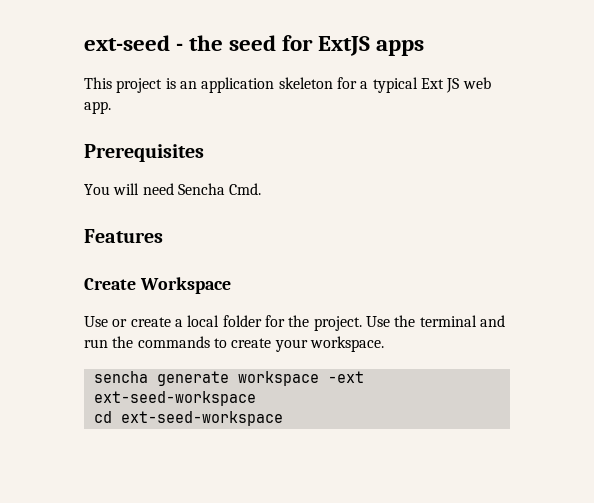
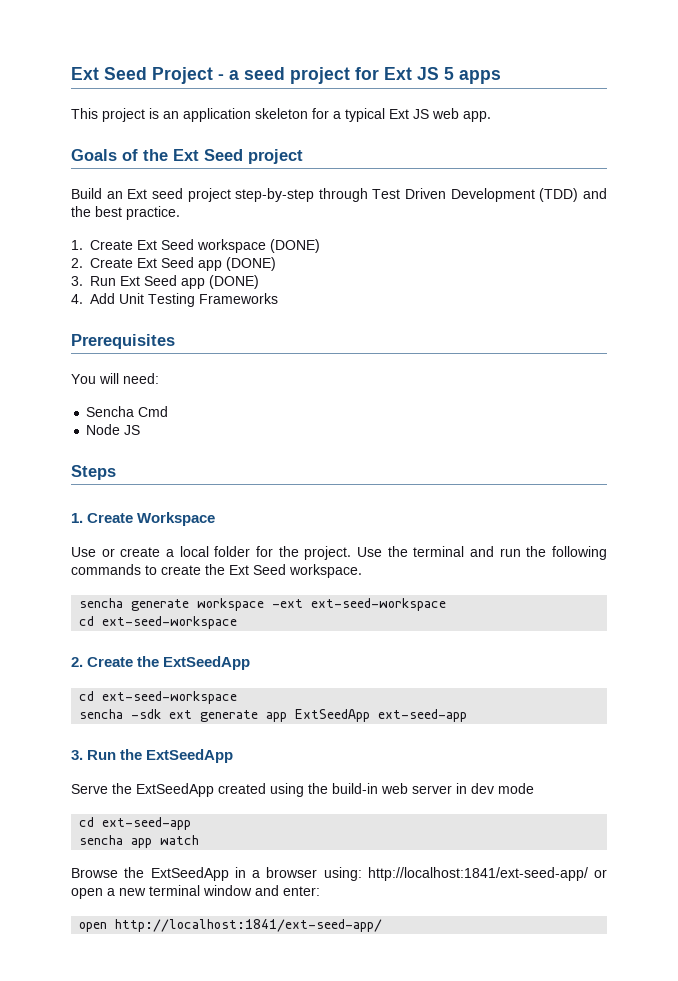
[84,35,371,56] ext-seed - the seed for ExtJS -> [71,67,454,84] Ext Seed Project - a seed project for Ext JS 5
[84,144,204,162] [84,183,262,195] [84,229,163,243] Prerequisites // You will need Sencha Cmd. // Features // -> [71,149,303,164] [71,188,607,202] [71,206,180,220] [71,239,320,253] [71,257,276,271] [71,275,259,289] [71,293,278,307] [71,334,175,349] [71,373,159,384] [86,406,169,417] [86,424,141,435] [71,465,116,480] [71,513,83,523] Goals of the Ext Seed project // Build an Ext seed project step-by-step through Test Driven Development (TDD) and the best practice. // 1. Create Ext Seed workspace (DONE) // 2. Create Ext Seed app (DONE) // 3. Run Ext Seed app (DONE) // 4. Add Unit Testing Frameworks // Prerequisites // You will need: // Sencha Cmd // Node JS // Steps // 1.
(134, 342) none -> [552,546,608,560] following
[274,339,308,352] your -> [205,564,286,575] the Ext Seed
(283, 418) none -> [71,656,251,670] [79,691,238,704] [79,709,468,722] [71,749,234,763] [71,783,534,797] [79,817,192,830] [79,835,200,848] [71,867,607,881] [71,885,320,899] [79,919,383,932] // 2. Create the ExtSeedApp // cd ext-seed-workspace // sencha -sdk ext generate app ExtSeedApp ext-seed-app // 3. Run the ExtSeedApp // Serve the ExtSeedApp created using the build-in web server in dev mode // cd ext-seed-app // sencha app watch // Browse the ExtSeedApp in a browser using: http://localhost:1841/ext-seed-app/ or open a new terminal window and enter: // open http://localhost:1841/ext-seed-app/

